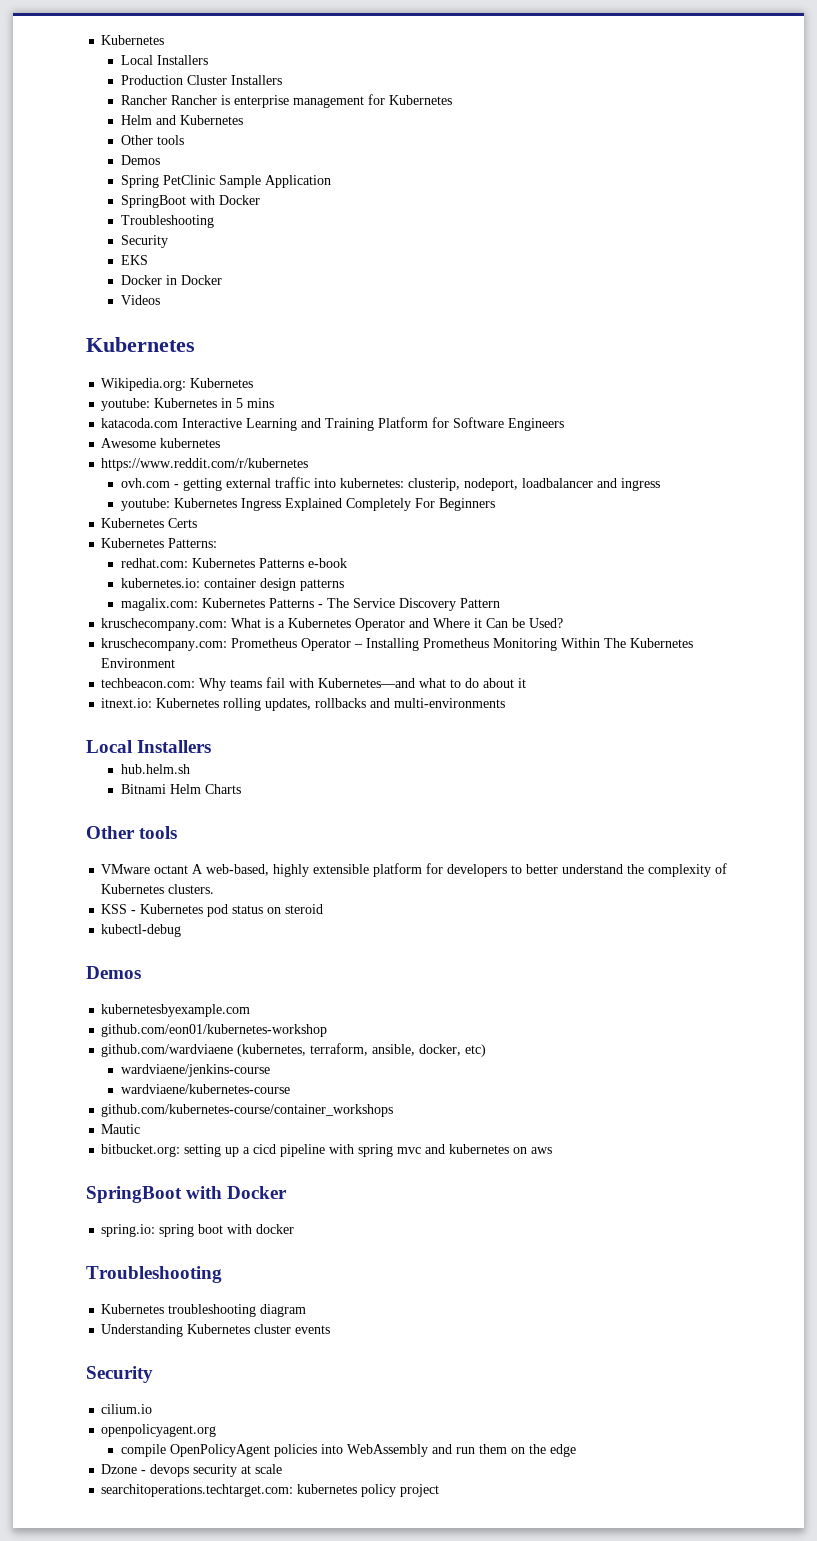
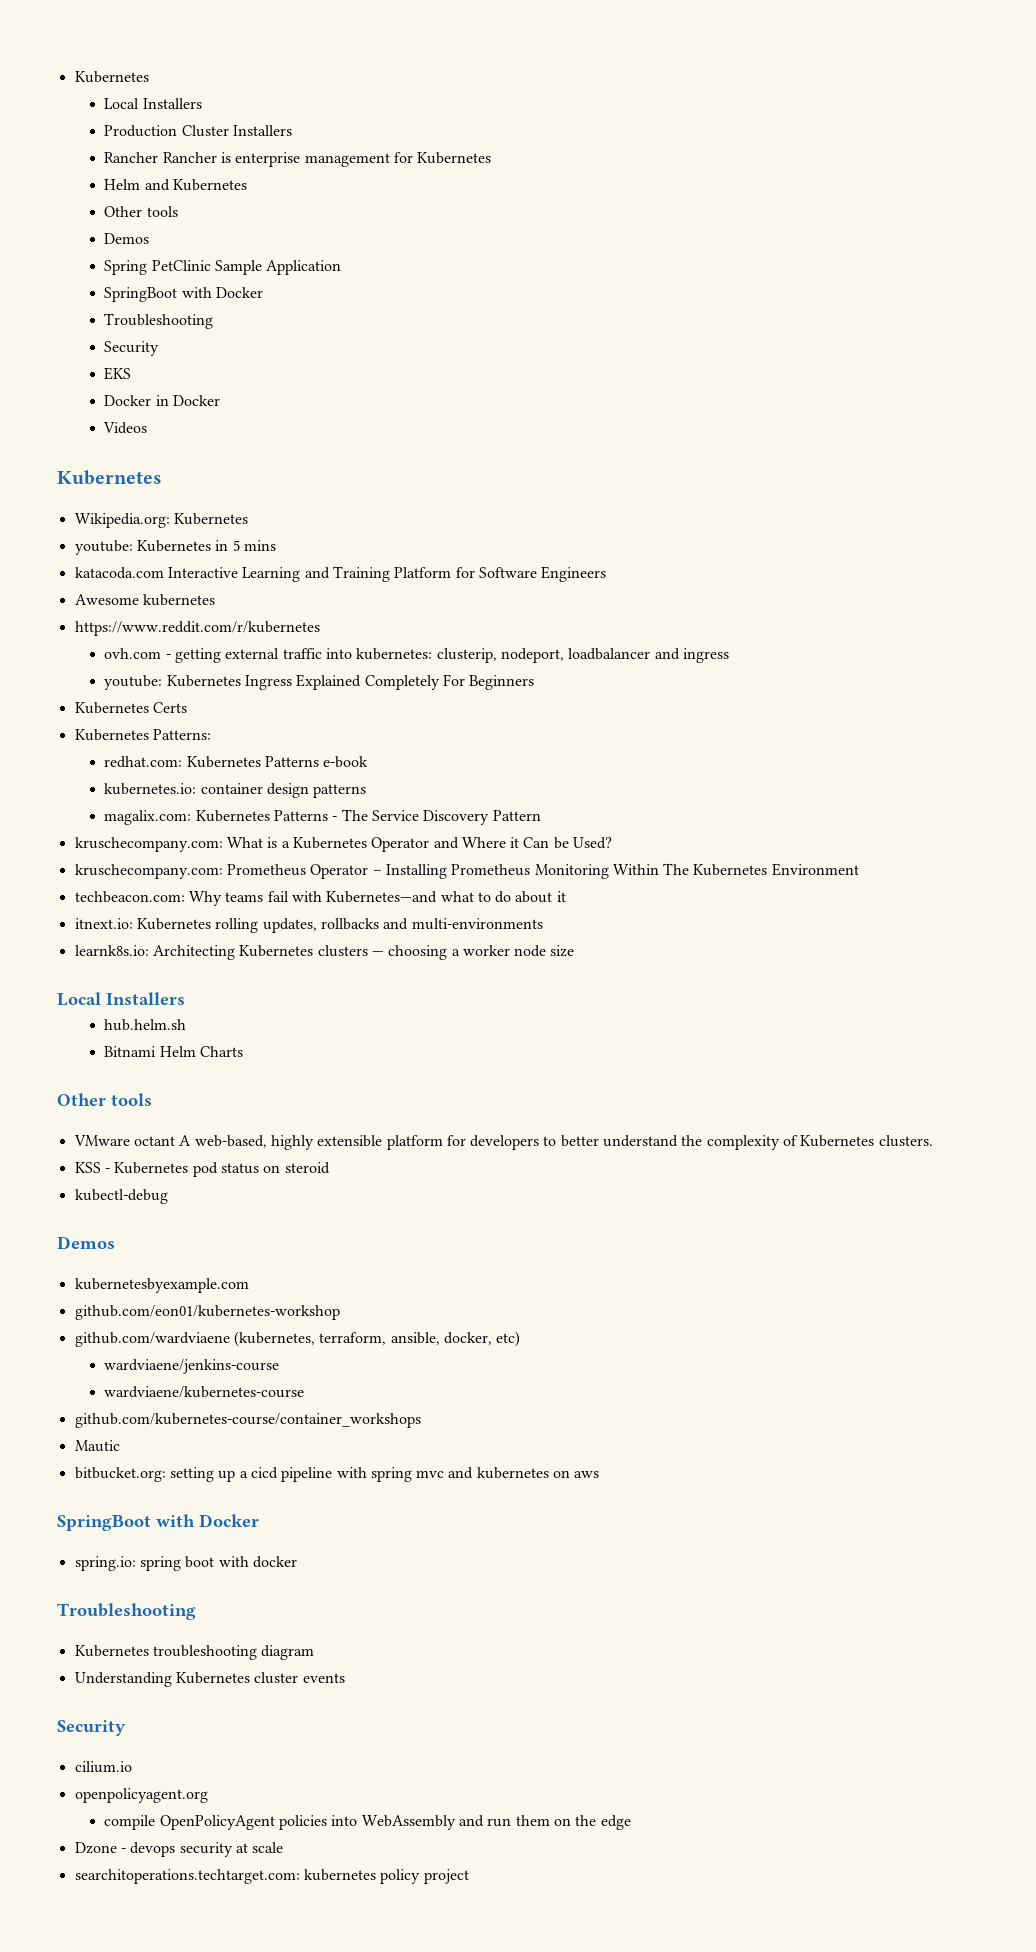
(506, 703) none -> [74,945,575,960] // learnk8s.io: Architecting Kubernetes clusters — choosing a worker node size

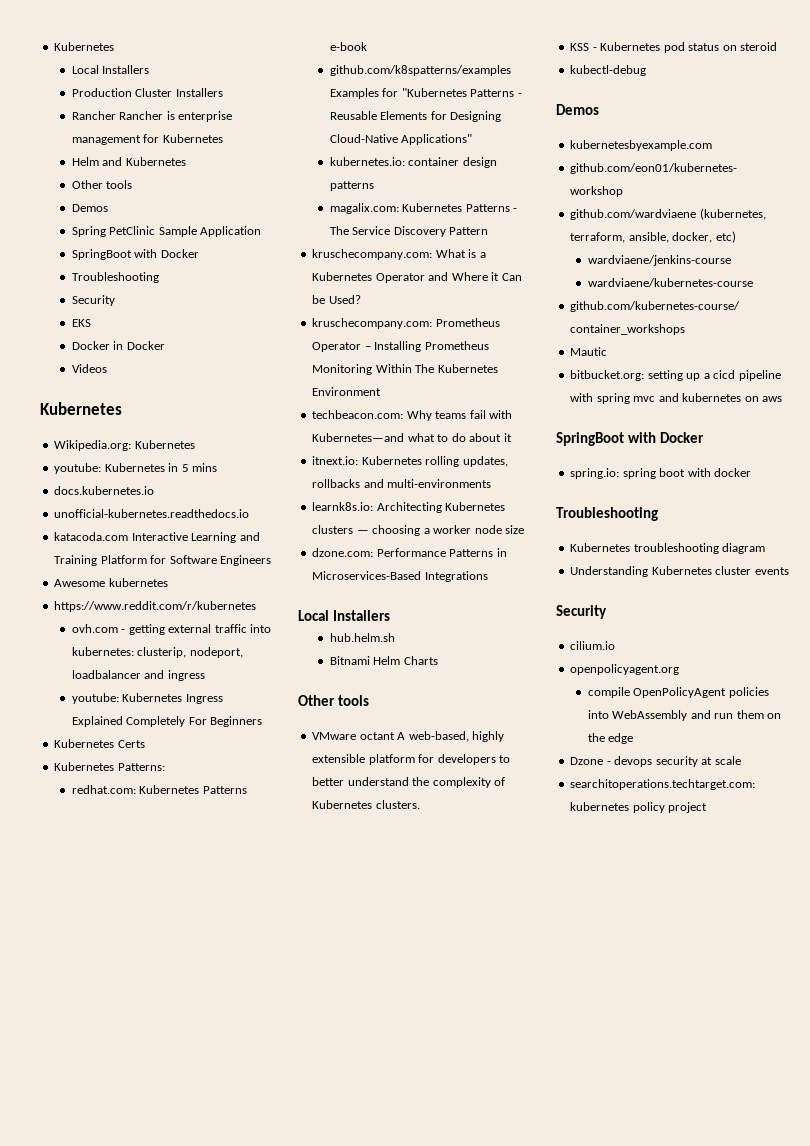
(276, 545) none -> [54,486,155,495] [54,509,250,518] // docs.kubernetes.io // unofficial-kubernetes.readthedocs.io
(369, 762) none -> [329,65,511,76] [329,88,522,99] [329,111,502,122] [329,134,473,145] // github.com/k8spatterns/examples Examples for "Kubernetes Patterns - Reusable Elements for Designing Cloud-Native Applications"
(575, 951) none -> [312,548,507,557] [312,571,488,582] // dzone.com: Performance Patterns in Microservices-Based Integrations

